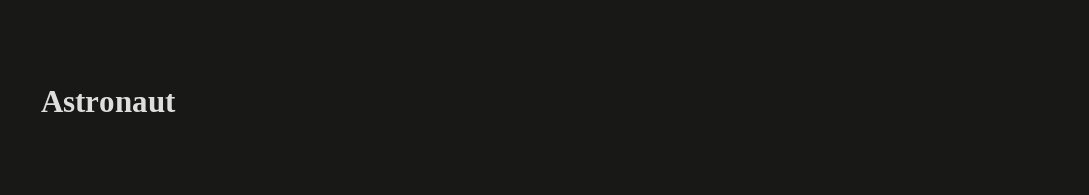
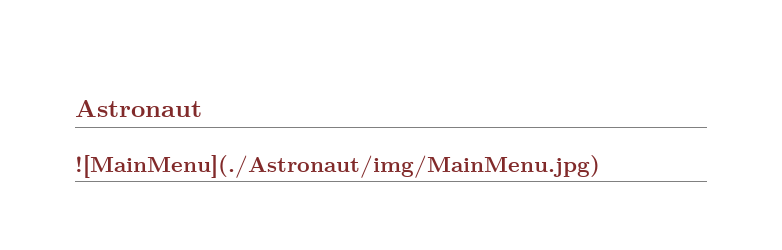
(176, 101) none -> [75,155,600,178] // ![MainMenu](./Astronaut/img/MainMenu.jpg)

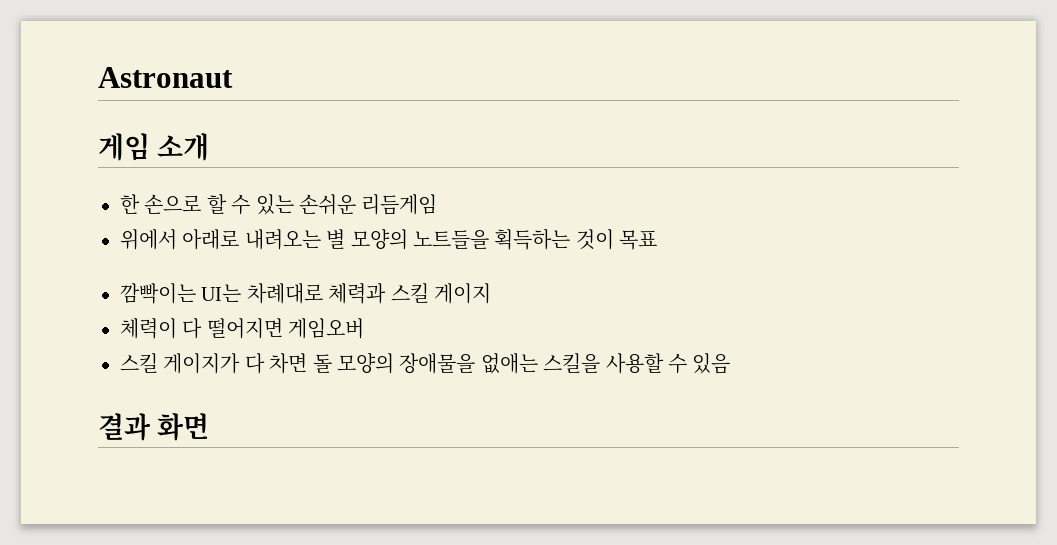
[75,155,600,178] ![MainMenu](./Astronaut/img/MainMenu.jpg) -> [98,133,210,161] [120,194,438,215] [120,229,658,250] [120,283,491,304] [120,318,365,339] [120,353,731,374] [98,413,210,441] 게임 소개 // 한 손으로 할 수 있는 손쉬운 리듬게임 // 위에서 아래로 내려오는 별 모양의 노트들을 획득하는 것이 목표 // 깜빡이는 UI는 차례대로 체력과 스킬 게이지 // 체력이 다 떨어지면 게임오버 // 스킬 게이지가 다 차면 돌 모양의 장애물을 없애는 스킬을 사용할 수 있음 // 결과 화면

